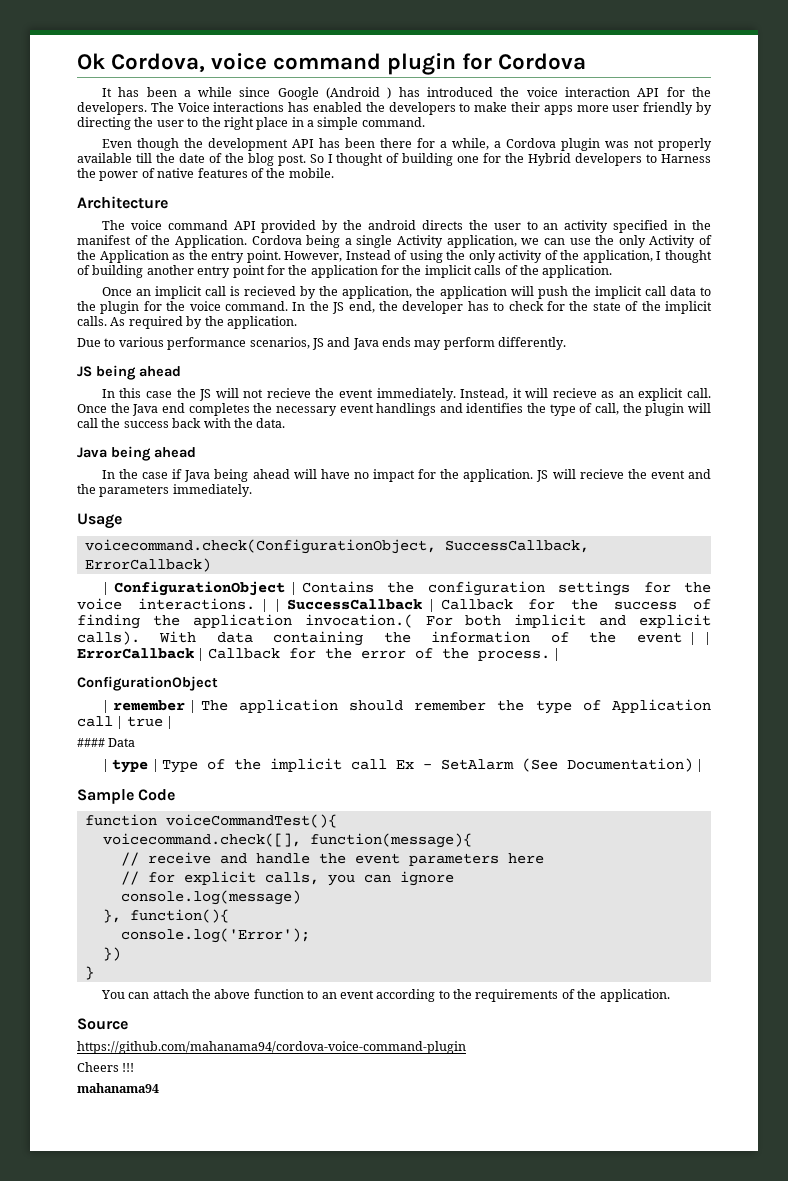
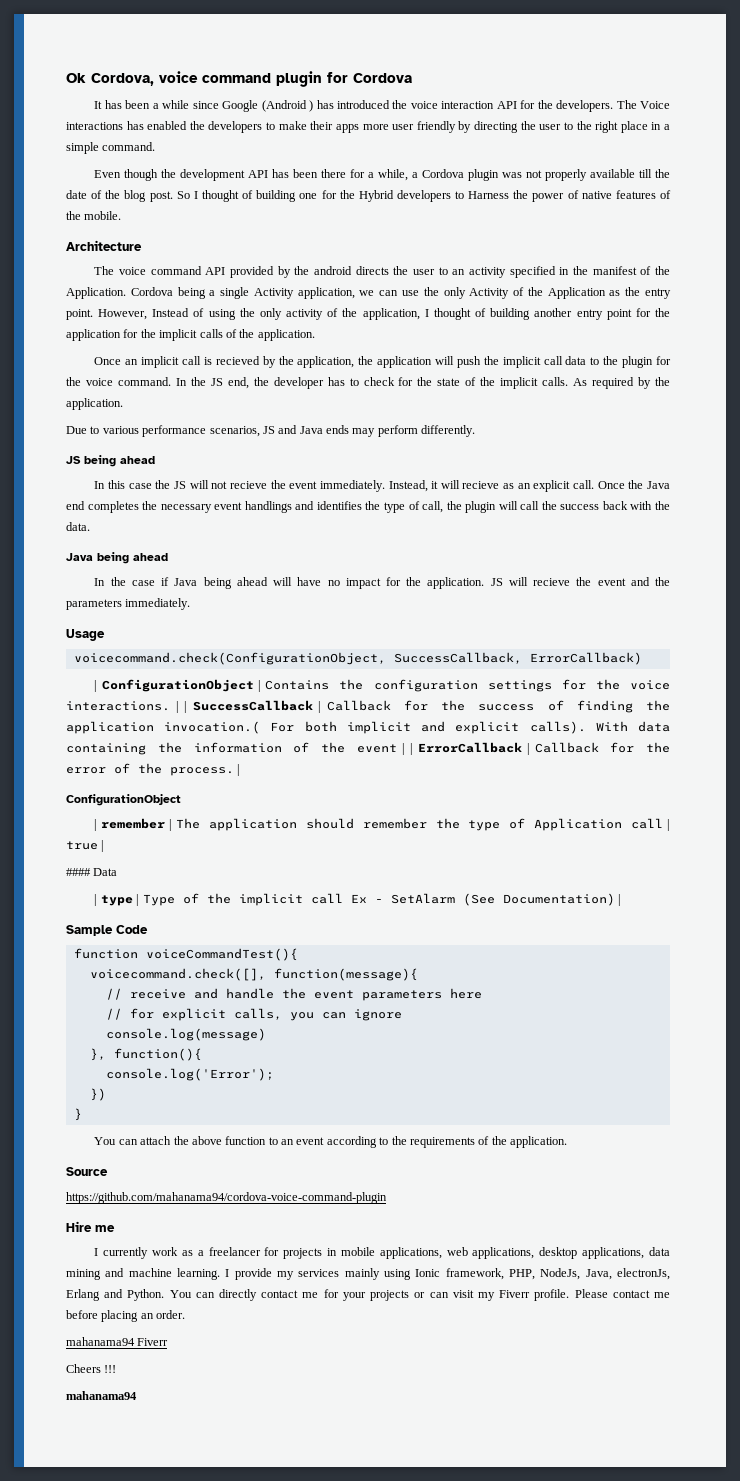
(466, 1047) none -> [66,1221,115,1232] [94,1247,671,1259] [66,1268,670,1280] [66,1289,670,1301] [66,1310,186,1322] [66,1337,169,1346] // Hire me // I currently work as a freelancer for projects in mobile applications, web applications, desktop applications, data mining and machine learning. I provide my services mainly using Ionic framework, PHP, NodeJs, Java, electronJs, Erlang and Python. You can directly contact me for your projects or can visit my Fiverr profile. Please contact me before placing an order. // mahanama94 Fiverr

